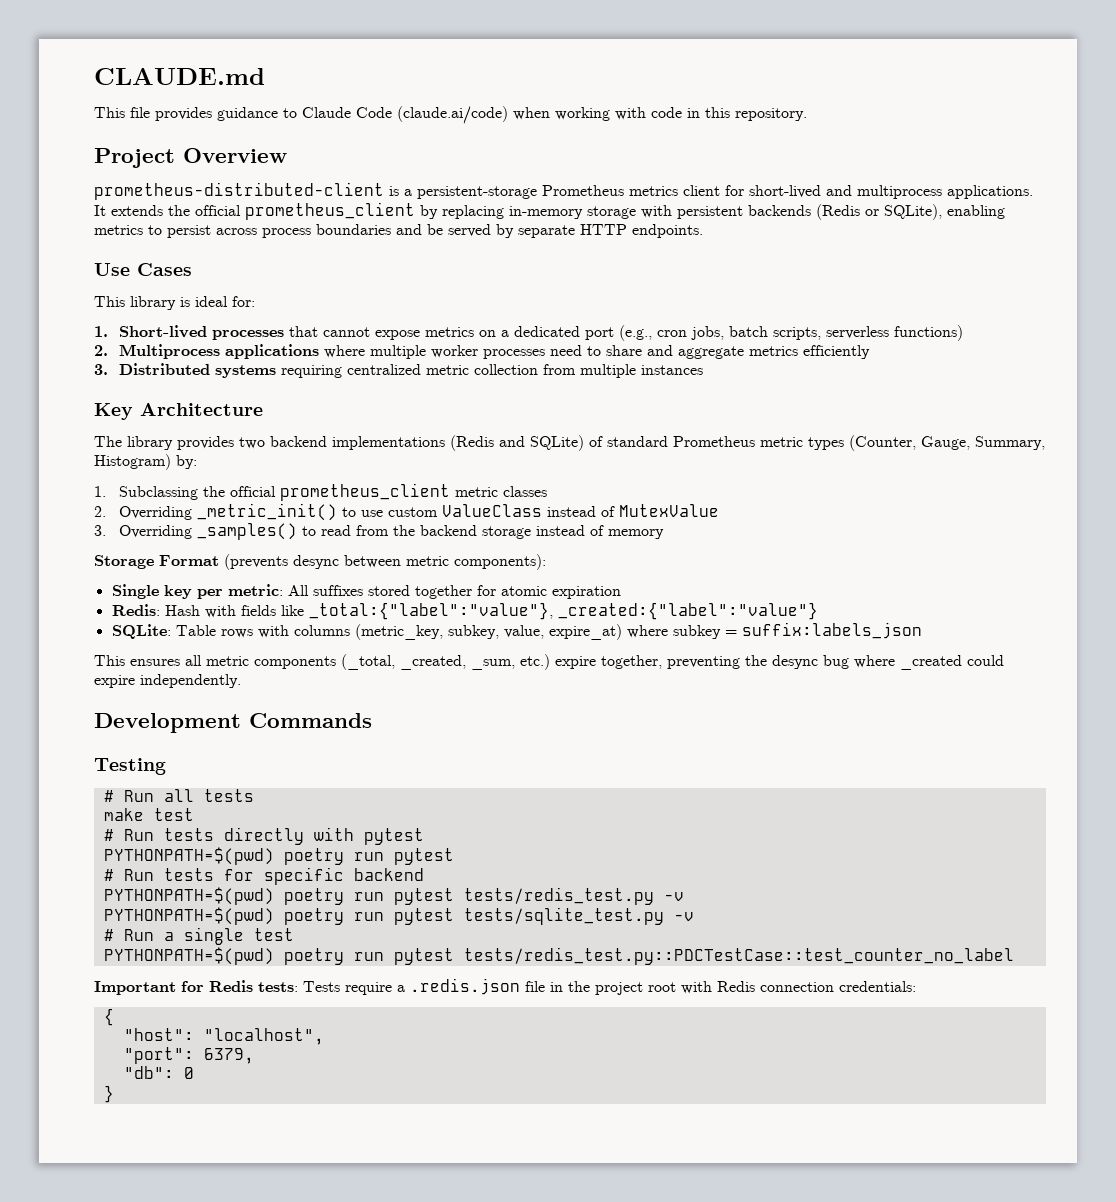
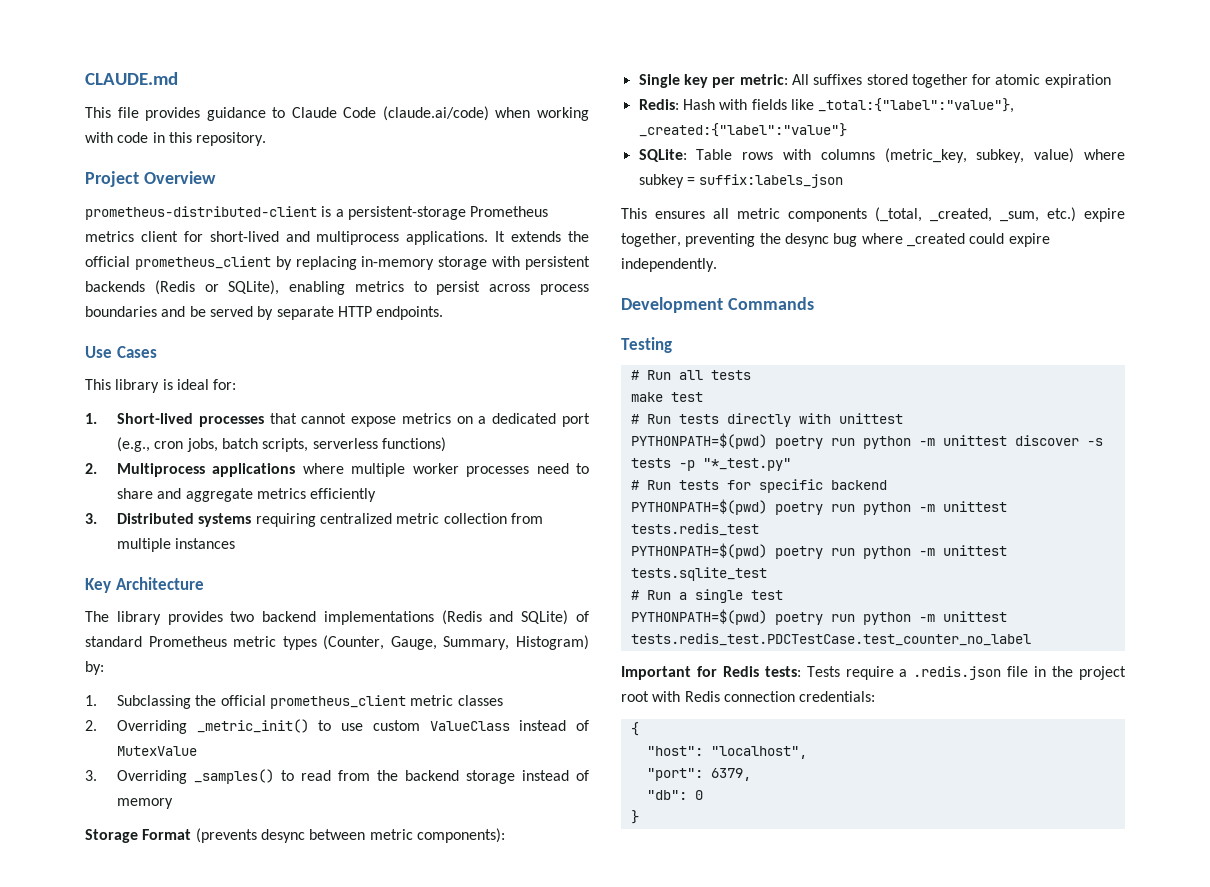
[503,624,622,640] value, expire_at) -> [1034,148,1075,163] value)
[363,828,424,845] [103,847,454,865] pytest // PYTHONPATH=$(pwd) poetry run pytest -> [838,413,903,424] [630,433,1103,449] [630,458,791,471] unittest // PYTHONPATH=$(pwd) poetry run python -m unittest discover -s tests -p "*_test.py"
[393,887,684,905] [103,907,694,925] pytest tests/redis_test.py -v // PYTHONPATH=$(pwd) poetry run pytest tests/sqlite_test.py -v -> [862,501,1007,515] [630,523,759,536] [630,543,1007,559] [630,567,767,581] python -m unittest tests.redis_test // PYTHONPATH=$(pwd) poetry run python -m unittest tests.sqlite_test
[393,947,1014,965] pytest tests/redis_test.py::PDCTestCase::test_counter_no_label -> [862,611,1007,625] [630,633,1031,646] python -m unittest tests.redis_test.PDCTestCase.test_counter_no_label

